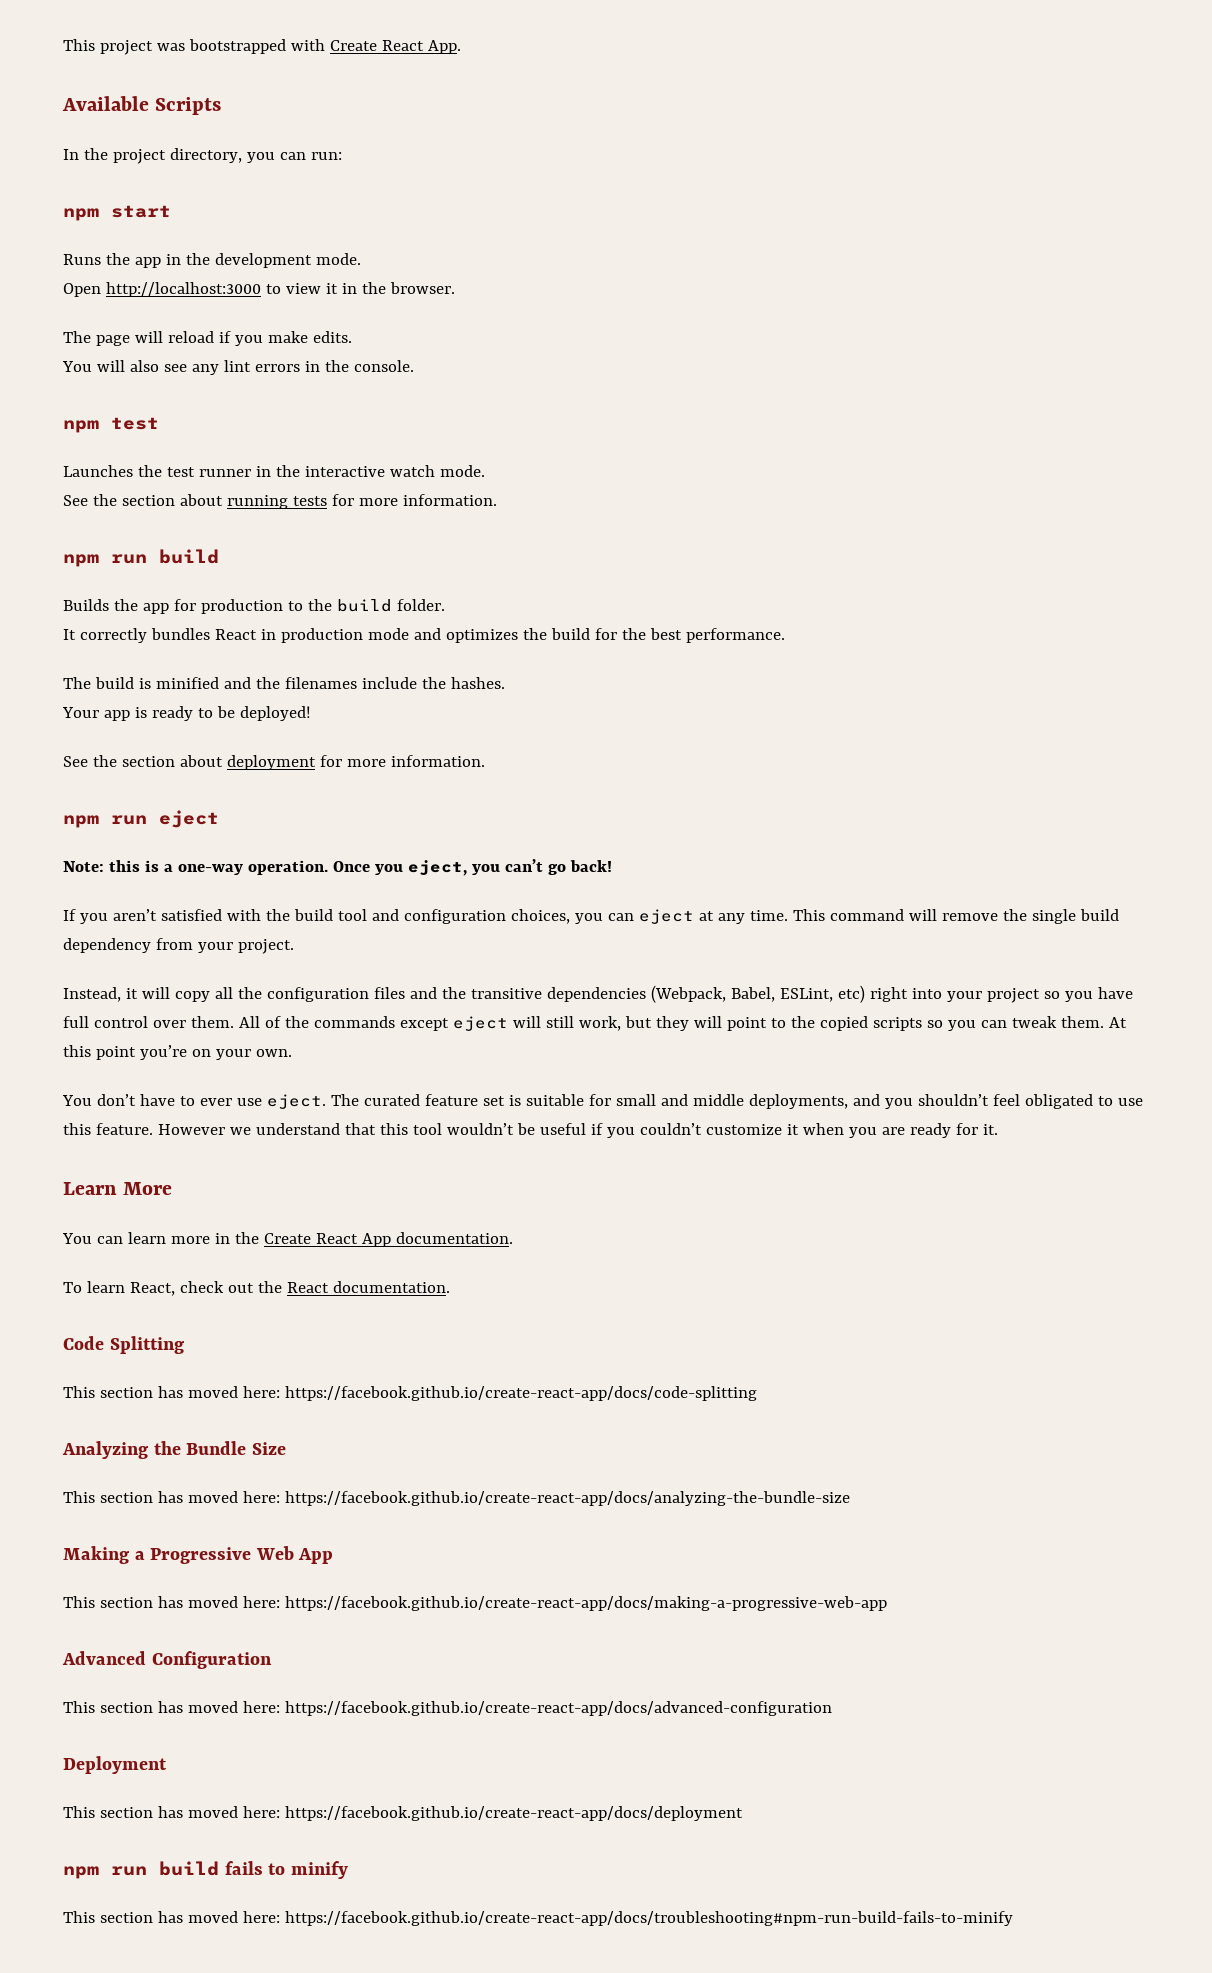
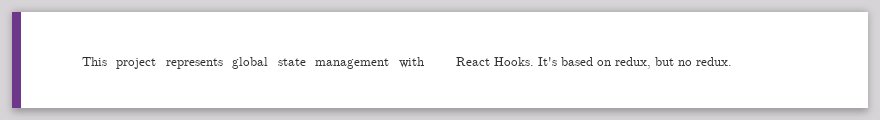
[156,39,461,54] [62,96,222,115] [63,148,342,164] [63,205,171,221] [63,253,361,268] [63,282,455,297] [63,331,352,346] [62,360,414,375] [63,417,159,433] [63,465,485,477] [63,494,497,509] [63,549,219,567] [63,599,445,614] [63,628,785,643] [63,677,505,689] [62,706,311,721] [63,755,485,770] [63,810,219,828] [63,859,612,876] [63,909,1119,924] [63,938,294,954] [63,985,1133,1003] [63,1016,1127,1031] [63,1045,292,1060] [62,1094,1143,1109] [63,1123,998,1138] [63,1182,173,1195] [62,1232,513,1247] [63,1281,450,1296] [63,1336,184,1354] [63,1386,757,1401] [62,1441,286,1459] [63,1491,850,1506] [63,1546,334,1564] [63,1596,887,1611] [62,1651,272,1669] [63,1701,832,1716] [63,1756,167,1774] [63,1806,743,1821] [63,1861,348,1879] [63,1911,1013,1926] was bootstrapped with Create React App. // Available Scripts // In the project directory, you can run: // npm start // Runs the app in the development mode. // Open http://localhost:3000 to view it in the browser. // The page will reload if you make edits. // You will also see any lint errors in the console. // npm test // Launches the test runner in the interactive watch mode. // See the section about running tests for more information. // npm run build // Builds the app for production to the build folder. // It correctly bundles React in production mode and optimizes the build for the best performance. // The build is minified and the filenames include the hashes. // Your app is ready to be deployed! // See the section about deployment for more information. // npm run eject // Note: this is a one-way operation. Once you eject, you can’t go back! // If you aren’t satisfied with the build tool and configuration choices, you can eject at any time. This command will remove the single build dependency from your project. // Instead, it will copy all the configuration files and the transitive dependencies (Webpack, Babel, ESLint, etc) right into your project so you have full control over them. All of the commands except eject will still work, but they will point to the copied scripts so you can tweak them. At this point you’re on your own. // You don’t have to ever use eject. The curated feature set is suitable for small and middle deployments, and you shouldn’t feel obligated to use this feature. However we understand that this tool wouldn’t be useful if you couldn’t customize it when you are ready for it. // Learn More // You can learn more in the Create React App documentation. // To learn React, check out the React documentation. // Code Splitting // This section has moved here: https://facebook.github.io/create-react-app/docs/code-splitting // Analyzing the Bundle Size // This section has moved here: https://facebook.github.io/create-react-app/docs/analyzing-the-bundle-size // Making a Progressive Web App // This section has moved here: https://facebook.github.io/create-react-app/docs/making-a-progressive-web-app // Advanced Configuration // This section has moved here: https://facebook.github.io/create-react-app/docs/advanced-configuration // Deployment // This section has moved here: https://facebook.github.io/create-react-app/docs/deployment // npm run build fails to minify // This section has moved here: https://facebook.github.io/create-react-app/docs/troubleshooting#npm-run-build-fails-to-minify -> [165,57,732,69] represents global state management with React Hooks. It's based on redux, but no redux.

